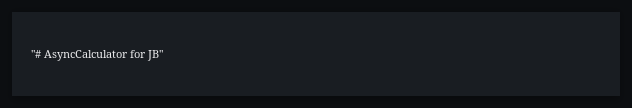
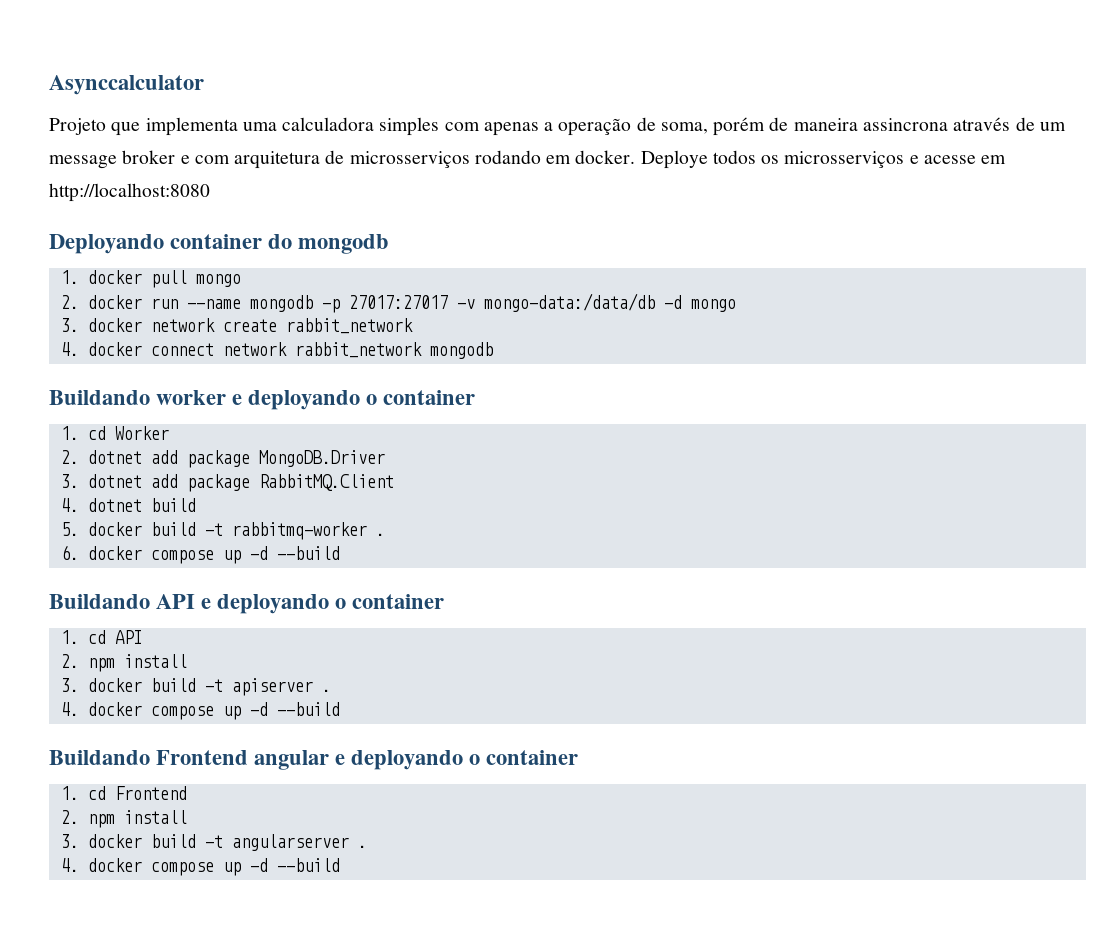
[31,50,163,61] "# AsyncCalculator for JB" -> [49,75,204,95] [49,117,1066,136] [49,150,1007,169] [49,183,210,202] [49,234,390,254] [60,270,241,288] [60,293,736,313] [60,318,413,334] [60,342,493,359] [49,390,476,410] [60,426,169,440] [60,450,385,468] [60,474,394,492] [60,498,196,512] [60,522,385,540] [60,545,340,564] [49,594,445,614] [60,630,142,644] [60,654,187,672] [60,678,331,696] [60,702,340,720] [49,750,579,770] [60,786,187,800] [60,810,187,828] [60,834,367,851] [60,858,340,876] Asynccalculator // Projeto que implementa uma calculadora simples com apenas a operação de soma, porém de maneira assincrona através de um message broker e com arquitetura de microsserviços rodando em docker. Deploye todos os microsserviços e acesse em http://localhost:8080 // Deployando container do mongodb // 1. docker pull mongo // 2. docker run --name mongodb -p 27017:27017 -v mongo-data:/data/db -d mongo // 3. docker network create rabbit_network // 4. docker connect network rabbit_network mongodb // Buildando worker e deployando o container // 1. cd Worker // 2. dotnet add package MongoDB.Driver // 3. dotnet add package RabbitMQ.Client // 4. dotnet build // 5. docker build -t rabbitmq-worker . // 6. docker compose up -d --build // Buildando API e deployando o container // 1. cd API // 2. npm install // 3. docker build -t apiserver . // 4. docker compose up -d --build // Buildando Frontend angular e deployando o container // 1. cd Frontend // 2. npm install // 3. docker build -t angularserver . // 4. docker compose up -d --build

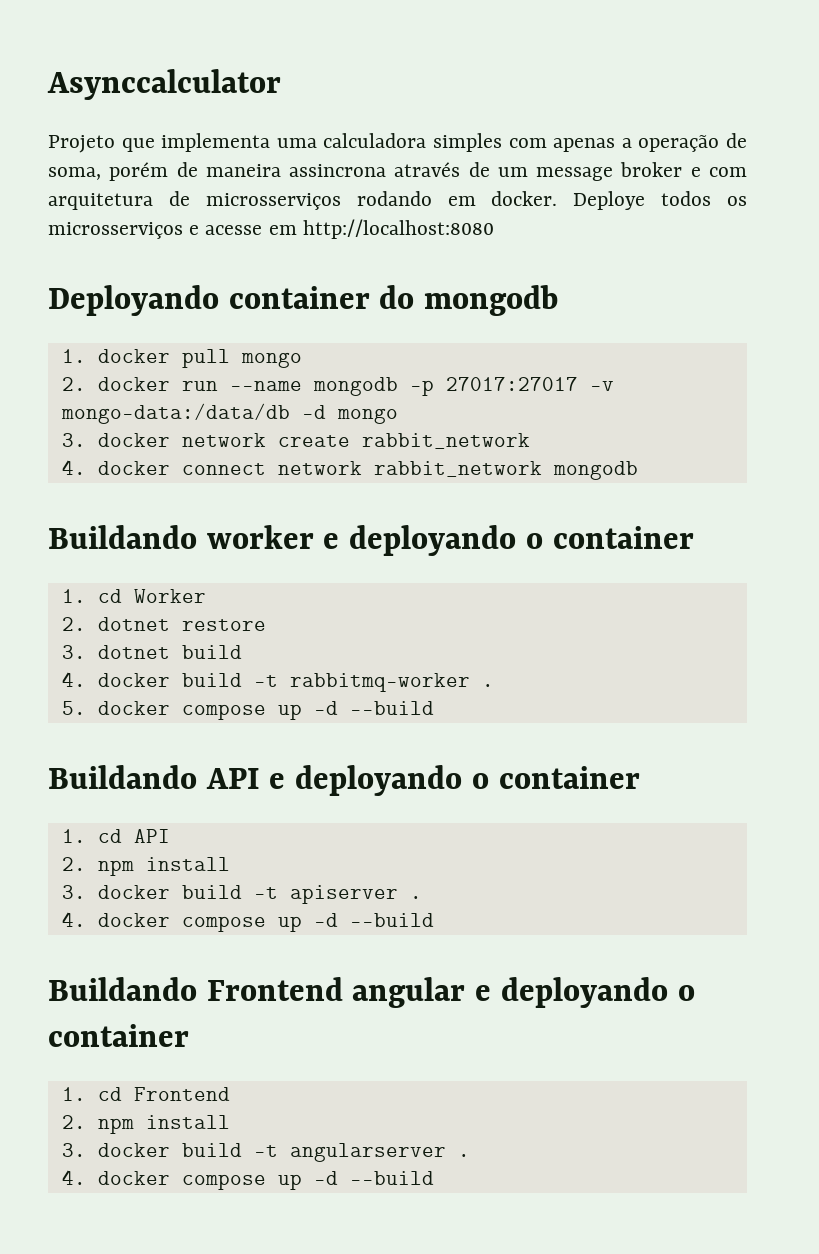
[150,450,385,468] add package MongoDB.Driver -> [181,619,266,631] restore
[150,474,394,492] [60,498,196,512] [60,522,79,536] add package RabbitMQ.Client // 4. dotnet build // 5. -> [181,645,242,659] [61,672,86,687] build // 4.
[60,545,79,560] 6. -> [61,701,86,715] 5.

